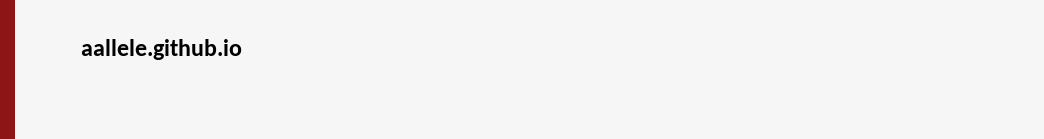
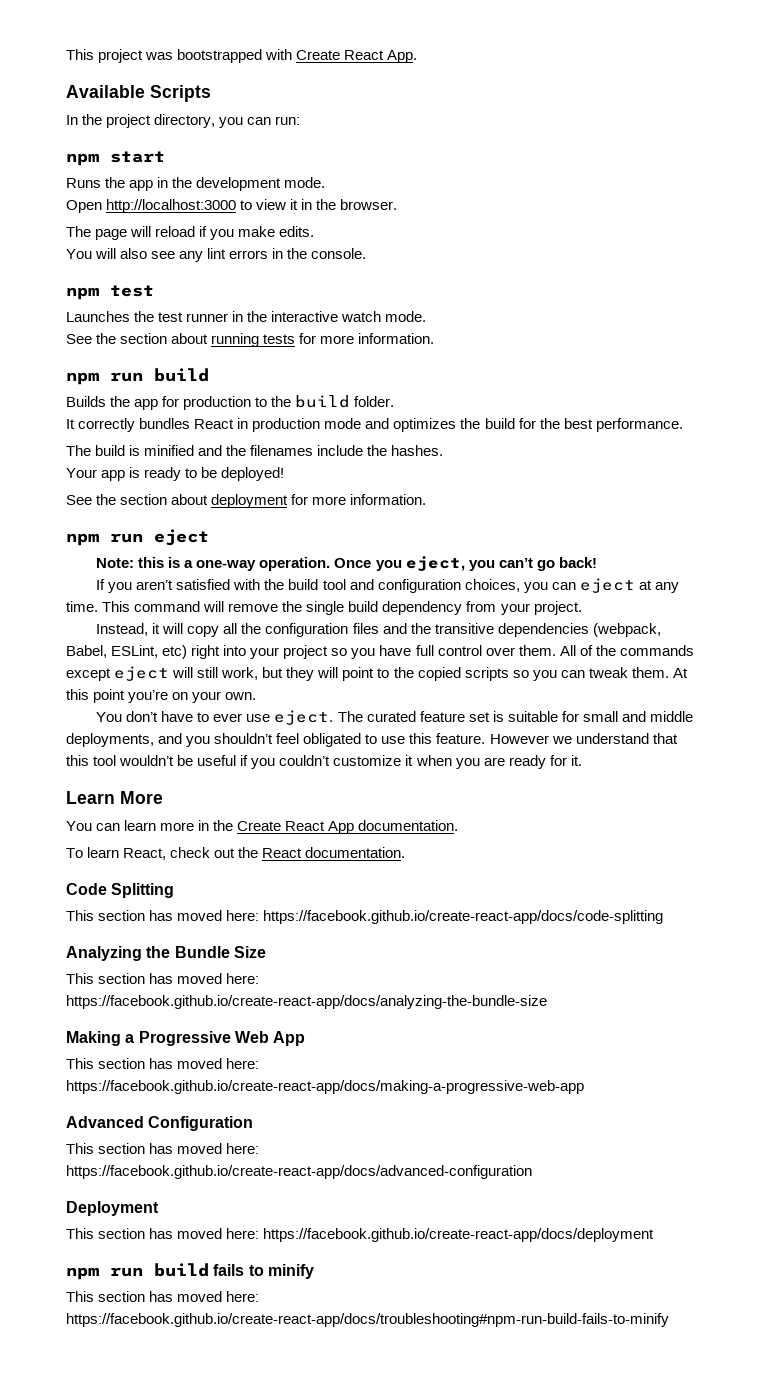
[81,39,242,60] aallele.github.io -> [66,49,418,63] [66,85,211,102] [66,114,301,128] [66,151,165,166] [66,177,326,191] [66,199,398,213] [66,226,315,240] [66,248,367,262] [66,285,154,300] [66,311,427,322] [66,333,435,347] [66,368,209,385] [66,395,395,410] [66,418,683,432] [66,445,444,456] [66,467,285,481] [66,494,427,508] [66,529,209,546] [96,556,597,571] [96,578,679,593] [66,601,582,615] [96,623,661,637] [66,645,694,659] [66,666,688,681] [66,689,257,703] [96,710,693,725] [66,733,678,747] [66,755,582,769] [66,791,163,804] [66,820,459,834] [66,847,406,860] [66,883,175,898] [66,910,664,924] [66,946,266,961] [66,973,260,984] [66,995,547,1009] [66,1031,306,1046] [66,1058,260,1069] [66,1080,584,1094] [66,1116,254,1131] [66,1143,260,1154] [66,1165,532,1179] [66,1201,159,1216] [66,1228,655,1242] [66,1263,314,1280] [66,1291,260,1302] [66,1313,669,1327] This project was bootstrapped with Create React App. // Available Scripts // In the project directory, you can run: // npm start // Runs the app in the development mode. // Open http://localhost:3000 to view it in the browser. // The page will reload if you make edits. // You will also see any lint errors in the console. // npm test // Launches the test runner in the interactive watch mode. // See the section about running tests for more information. // npm run build // Builds the app for production to the build folder. // It correctly bundles React in production mode and optimizes the build for the best performance. // The build is minified and the filenames include the hashes. // Your app is ready to be deployed! // See the section about deployment for more information. // npm run eject // Note: this is a one-way operation. Once you eject, you can’t go back! // If you aren’t satisfied with the build tool and configuration choices, you can eject at any time. This command will remove the single build dependency from your project. // Instead, it will copy all the configuration files and the transitive dependencies (webpack, Babel, ESLint, etc) right into your project so you have full control over them. All of the commands except eject will still work, but they will point to the copied scripts so you can tweak them. At this point you’re on your own. // You don’t have to ever use eject. The curated feature set is suitable for small and middle deployments, and you shouldn’t feel obligated to use this feature. However we understand that this tool wouldn’t be useful if you couldn’t customize it when you are ready for it. // Learn More // You can learn more in the Create React App documentation. // To learn React, check out the React documentation. // Code Splitting // This section has moved here: https://facebook.github.io/create-react-app/docs/code-splitting // Analyzing the Bundle Size // This section has moved here: https://facebook.github.io/create-react-app/docs/analyzing-the-bundle-size // Making a Progressive Web App // This section has moved here: https://facebook.github.io/create-react-app/docs/making-a-progressive-web-app // Advanced Configuration // This section has moved here: https://facebook.github.io/create-react-app/docs/advanced-configuration // Deployment // This section has moved here: https://facebook.github.io/create-react-app/docs/deployment // npm run build fails to minify // This section has moved here: https://facebook.github.io/create-react-app/docs/troubleshooting#npm-run-build-fails-to-minify

